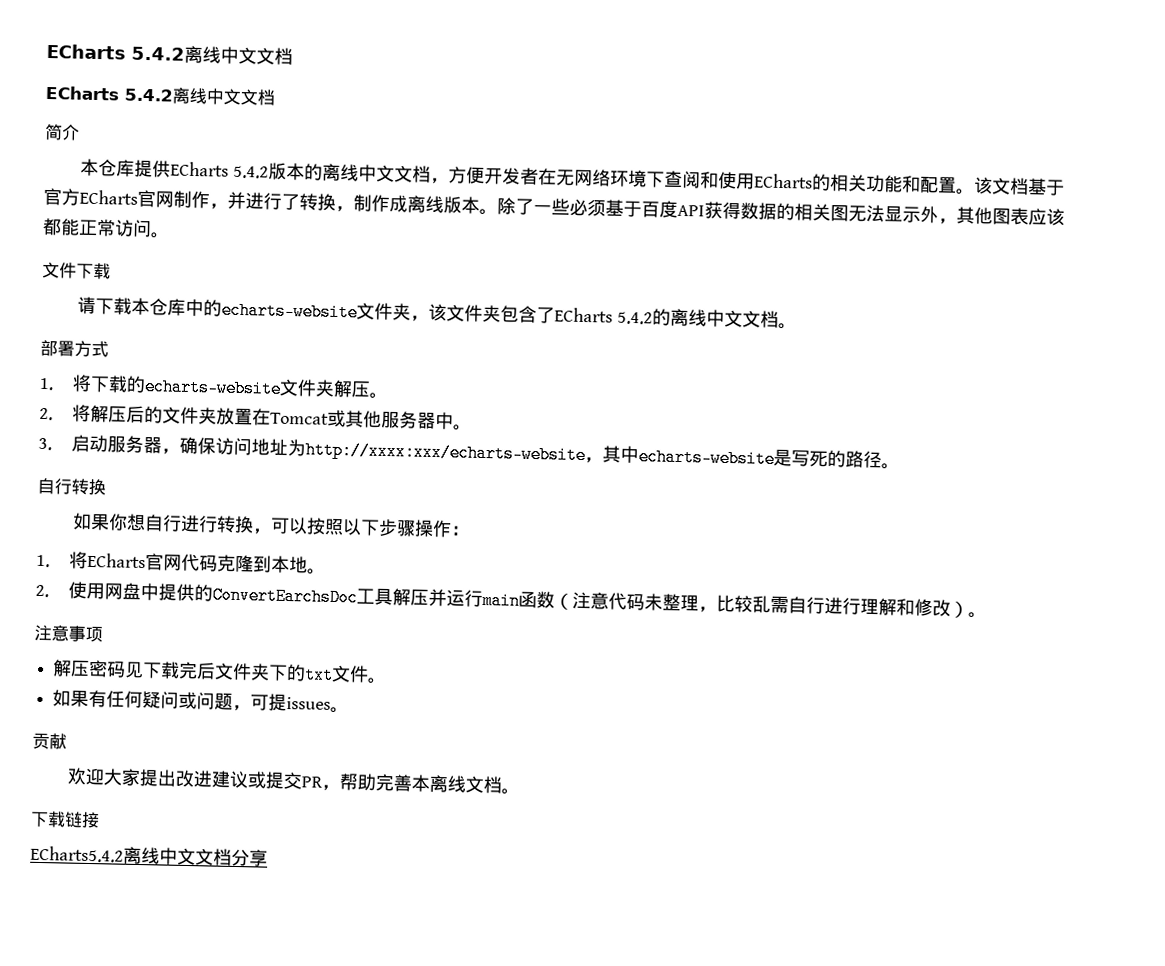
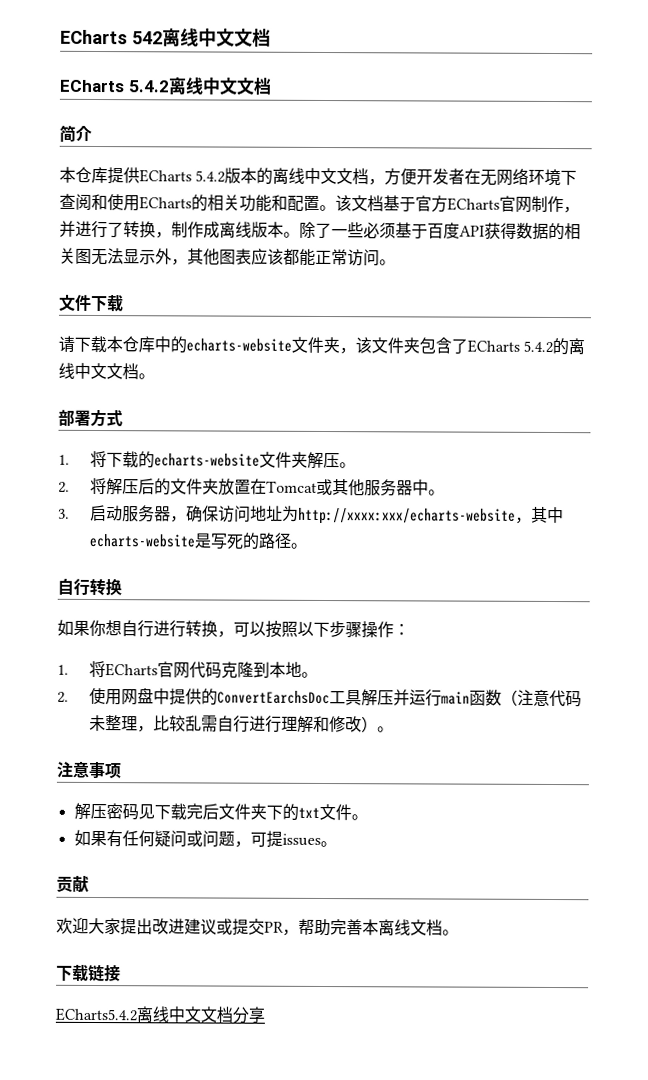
[46,43,185,61] ECharts 5.4.2 -> [60,29,163,45] ECharts 542

